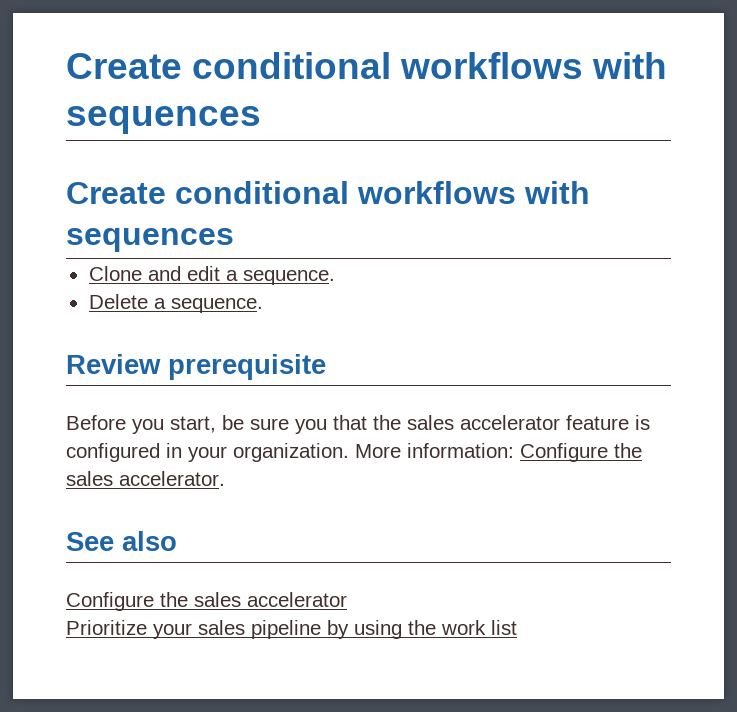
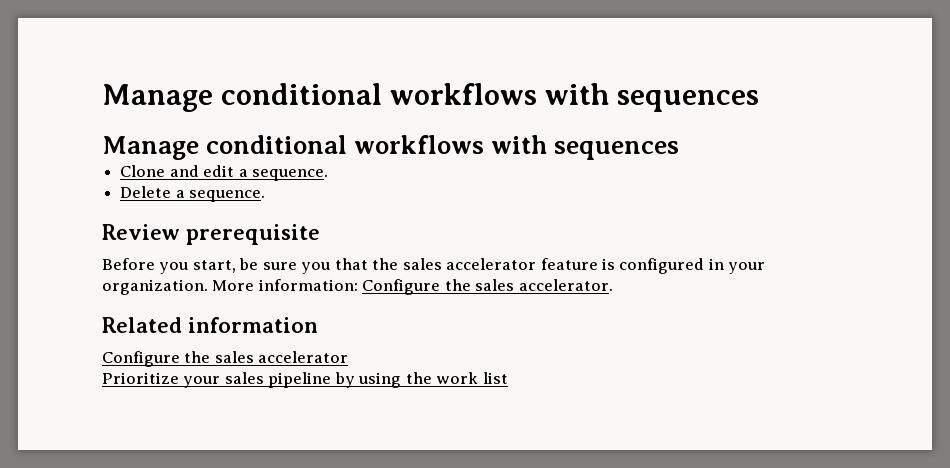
[66,52,667,79] [66,106,261,134] [66,182,166,204] Create conditional workflows with sequences // Create -> [102,83,760,112] [102,136,199,160] Manage conditional workflows with sequences // Manage
[66,531,177,551] See also -> [102,317,318,333] Related information

